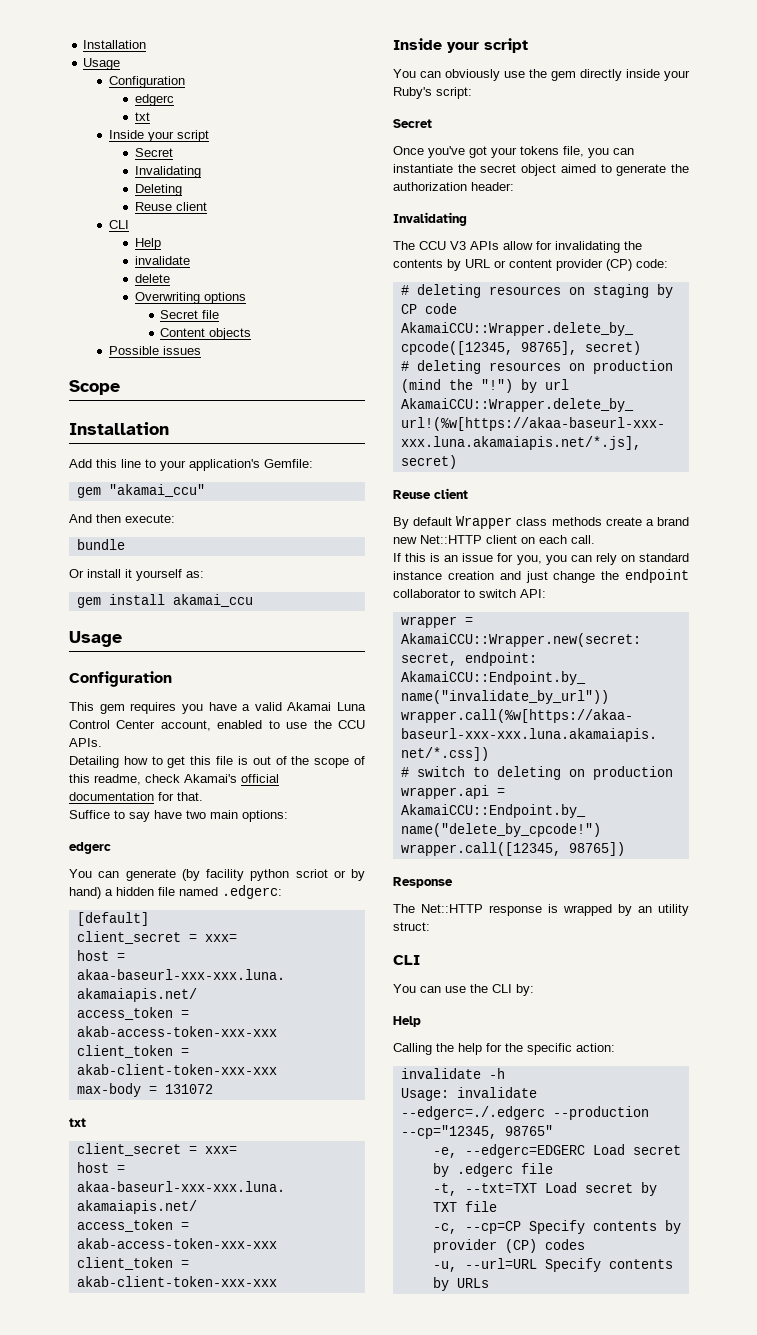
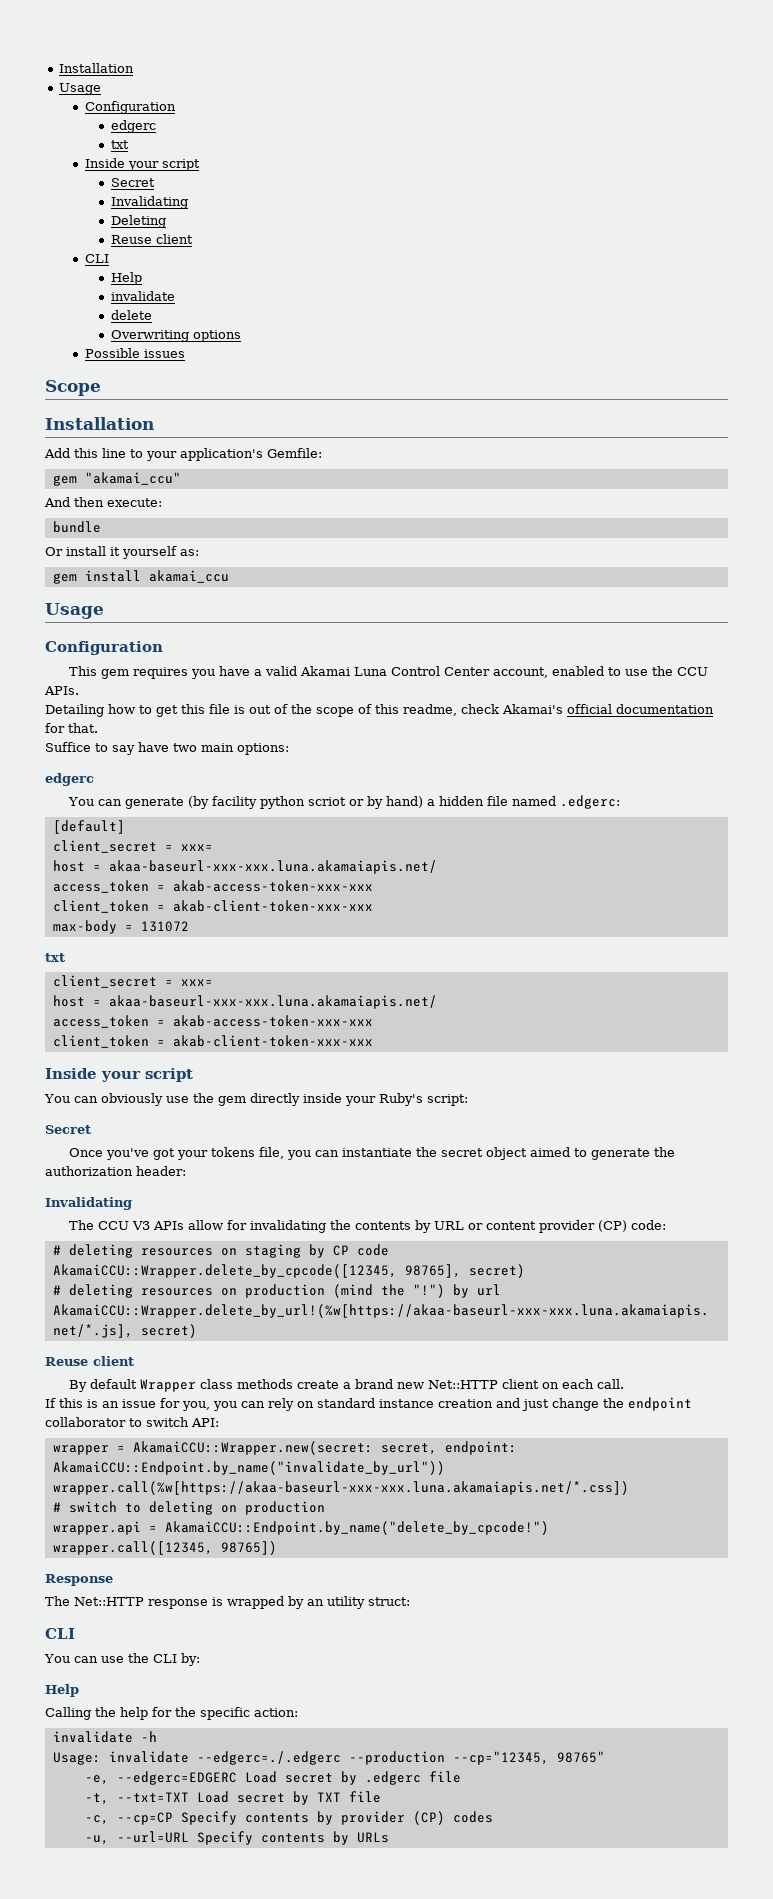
[160,310,220,319] [160,328,252,340] // Secret file // Content objects -> (242, 336) none

